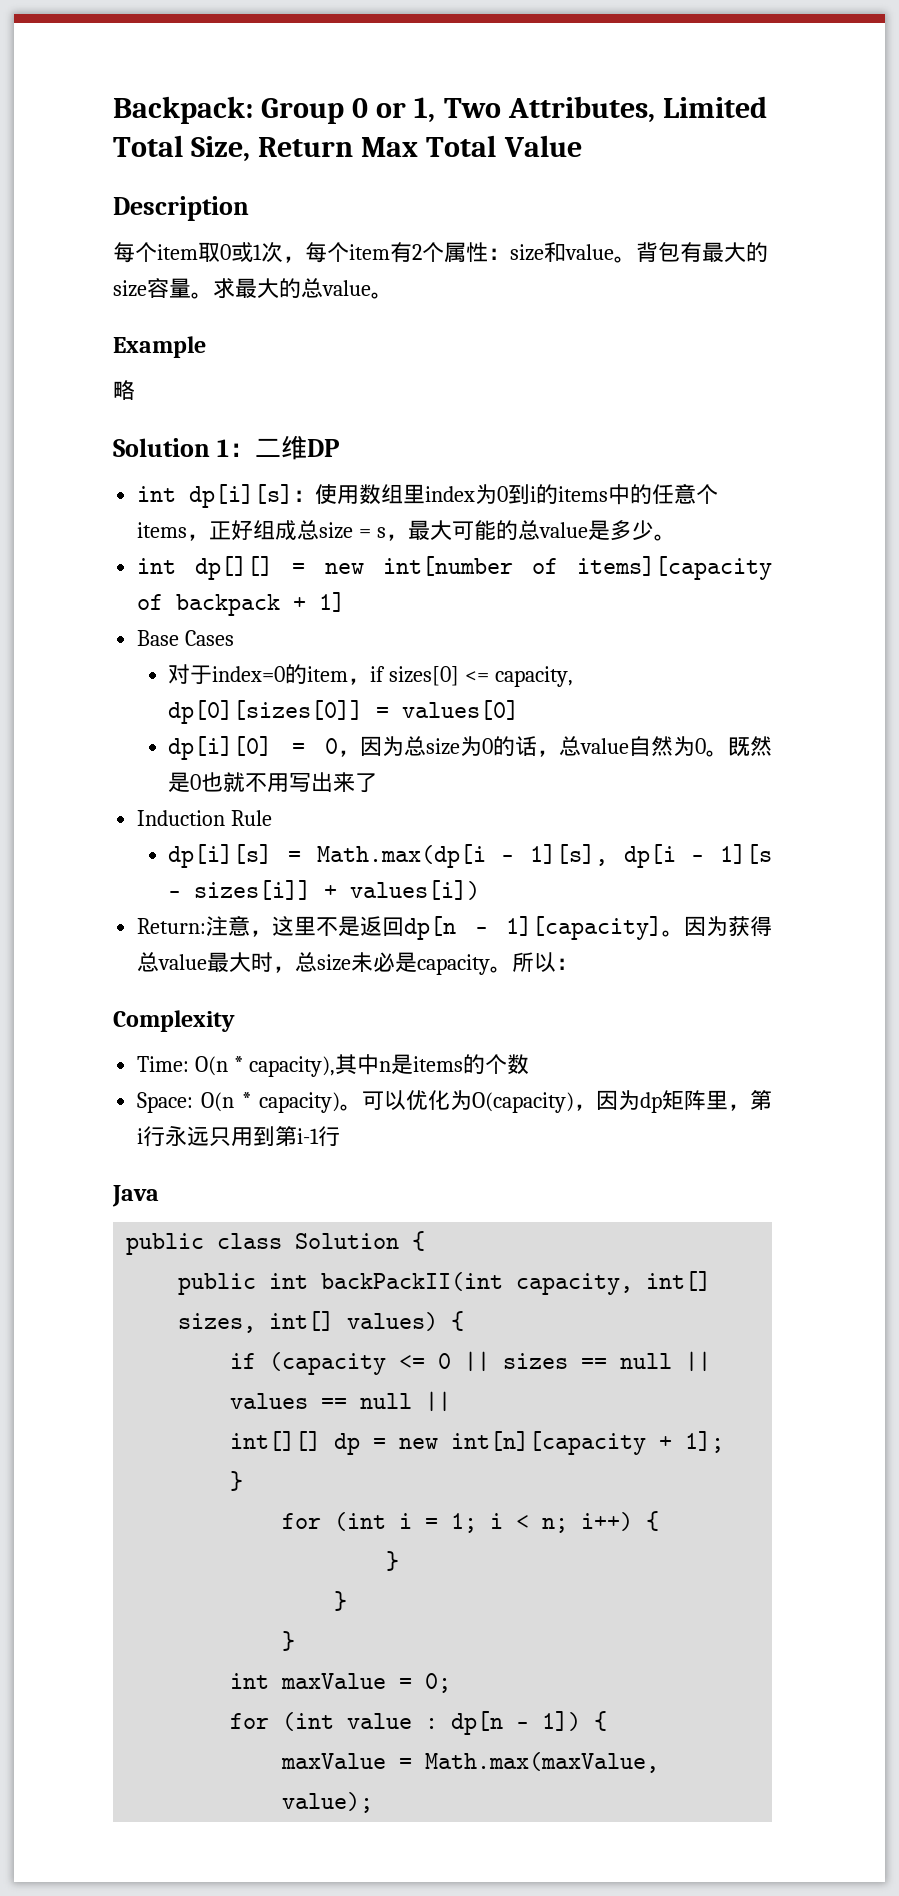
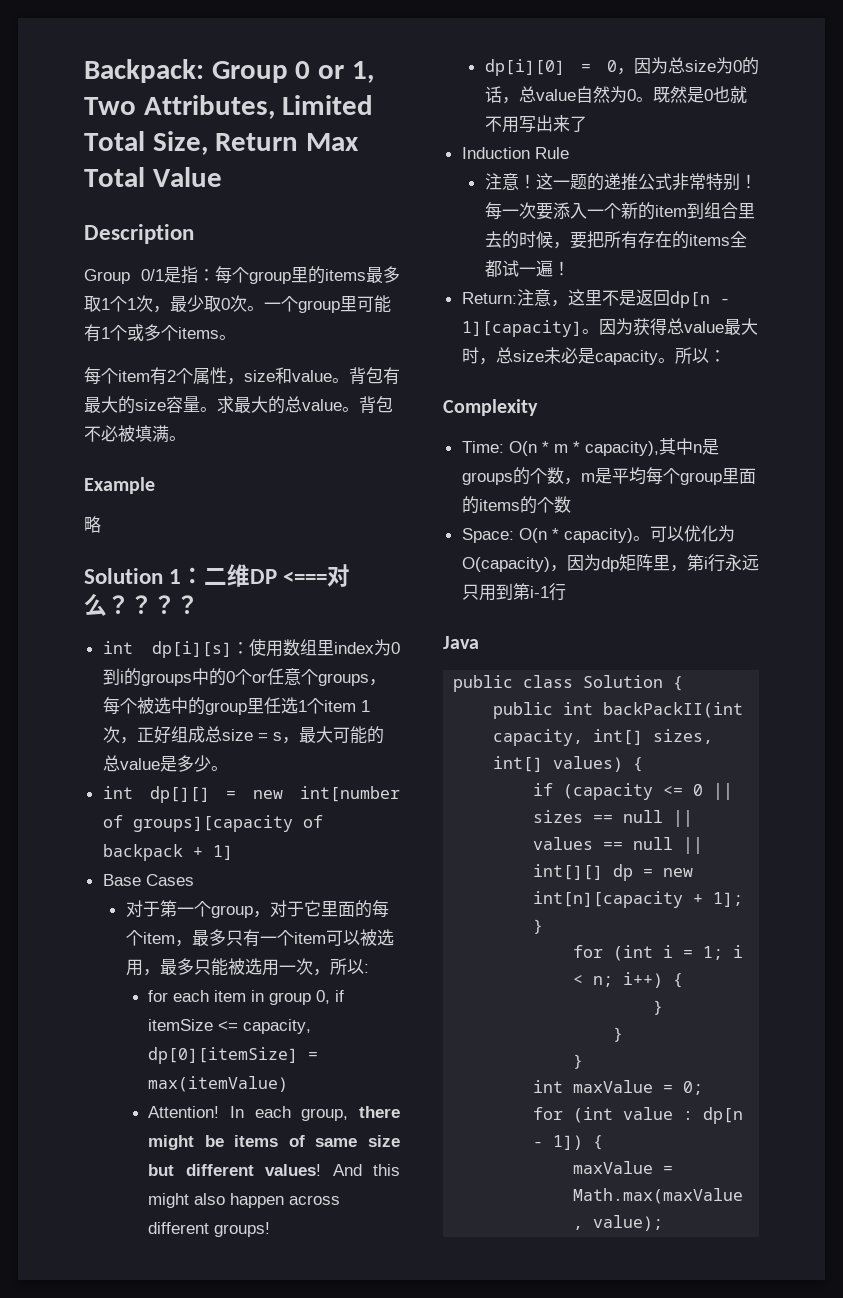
[113,242,305,263] 每个item取0或1次， -> [84,266,400,284] [84,295,391,313] [84,324,236,342] Group 0/1是指：每个group里的items最多取1个1次，最少取0次。一个group里可能有1个或多个items。 //
[488,248,510,260] ： -> [227,378,244,385] ，
(393, 295) none -> [359,396,393,413] [84,425,186,442] 背包不必被填满。
(339, 448) none -> [283,564,351,587] [84,594,199,616] <===对么？？？？
[558,483,719,505] [137,522,188,538] items中的任意个items -> [140,668,386,686] [102,697,370,715] [102,726,120,743] groups中的0个or任意个groups，每个被选中的group里任选1个item 1次
[577,556,772,580] items][capacity -> [132,815,293,832] groups][capacity
[212,664,574,687] [168,700,520,724] index=0的item，if sizes[0] <= capacity, dp[0][sizes[0]] = values[0] -> [159,900,389,918] [125,929,394,947] [125,958,369,976] [148,990,345,1005] [148,1019,312,1034] [148,1047,319,1064] [148,1076,289,1092] [148,1106,400,1121] [148,1135,401,1150] [148,1164,400,1176] [148,1193,341,1208] [148,1222,271,1237] 第一个group，对于它里面的每个item，最多只有一个item可以被选用，最多只能被选用一次，所以: // for each item in group 0, if itemSize <= capacity, dp[0][itemSize] = max(itemValue) // Attention! In each group, there might be items of same size but different values! And this might also happen across different groups!
[168,844,773,868] [168,880,481,900] dp[i][s] = Math.max(dp[i - 1][s], dp[i - 1][s - sizes[i]] + values[i]) -> [484,173,757,191] [484,202,755,220] [484,231,747,249] [484,260,570,277] 注意！这一题的递推公式非常特别！每一次要添入一个新的item到组合里去的时候，要把所有存在的items全都试一遍！
(244, 1064) none -> [553,441,580,453] m *
(414, 1064) none -> [461,467,756,485] [461,496,479,514] groups的个数，m是平均每个group里面的

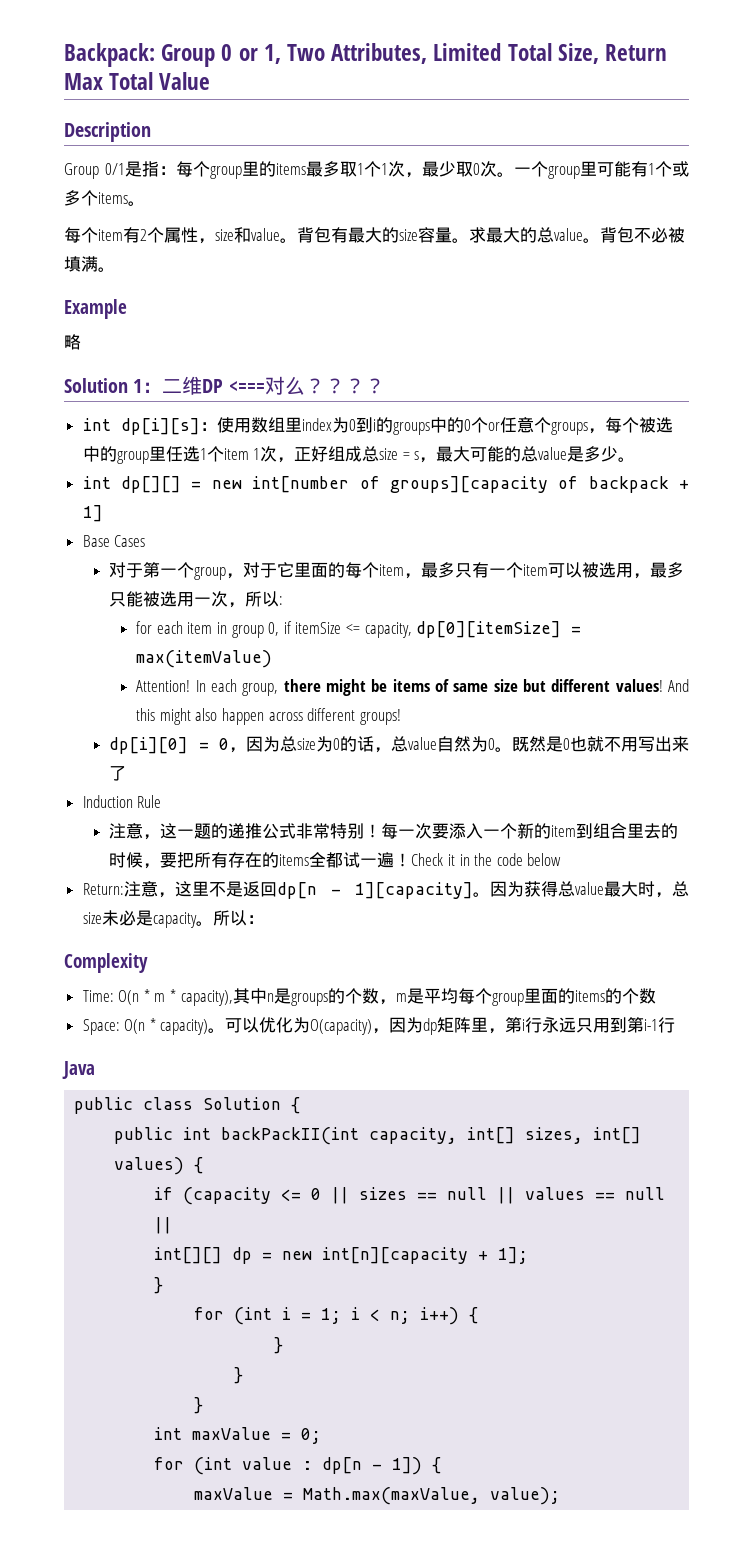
[518,174,536,189] ！ -> [143,834,161,840] ，
(570, 268) none -> [411,853,562,866] Check it in the code below

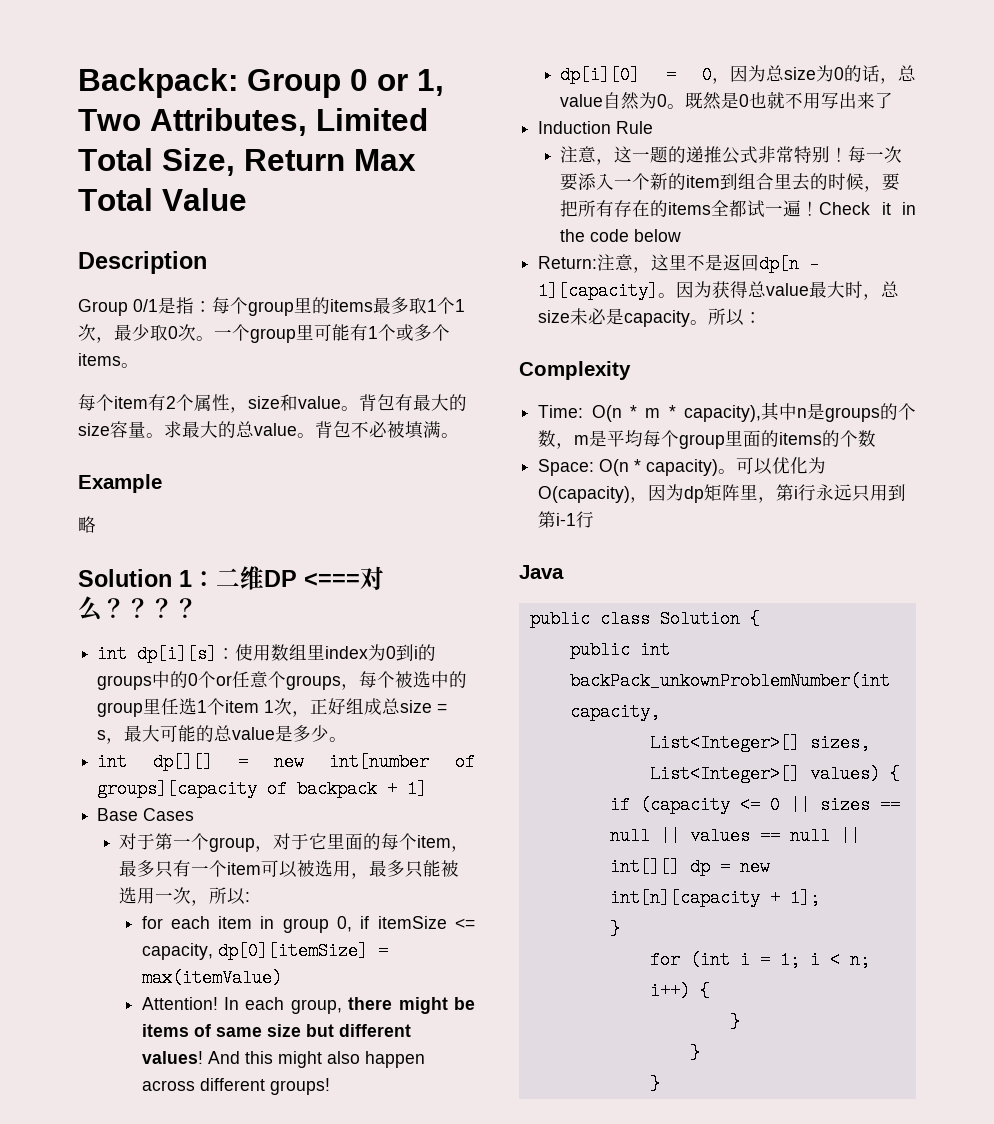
[221,1127,642,1145] backPackII(int capacity, int[] sizes, int[] -> [569,672,890,690] [569,703,660,721] [649,734,870,752] [649,765,800,783] backPack_unkownProblemNumber(int capacity, // List<Integer>[] sizes, List<Integer>[]
[154,1427,322,1444] [154,1457,442,1475] [194,1487,561,1505] // int maxValue = 0; // for (int value : dp[n - 1]) { // maxValue = Math.max(maxValue, value); -> (660, 1084) none

